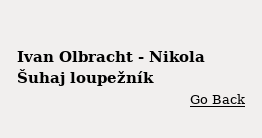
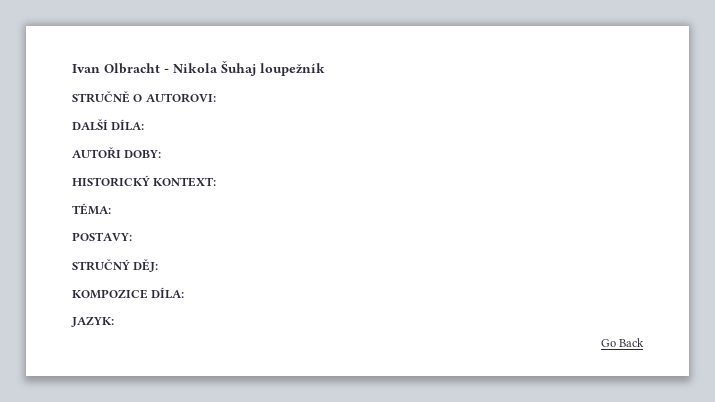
(154, 78) none -> [72,91,216,103] [72,119,145,131] [72,147,162,159] [72,175,217,187] [72,203,111,215] [72,232,132,241] [72,259,159,272] [72,287,185,299] [71,316,114,327] // STRUČNĚ O AUTOROVI: // DALŠÍ DÍLA: // AUTOŘI DOBY: // HISTORICKÝ KONTEXT: // TÉMA: // POSTAVY: // STRUČNÝ DĚJ: // KOMPOZICE DÍLA: // JAZYK:

